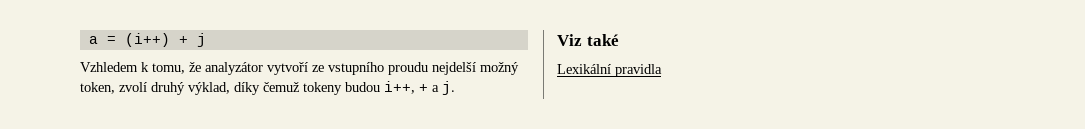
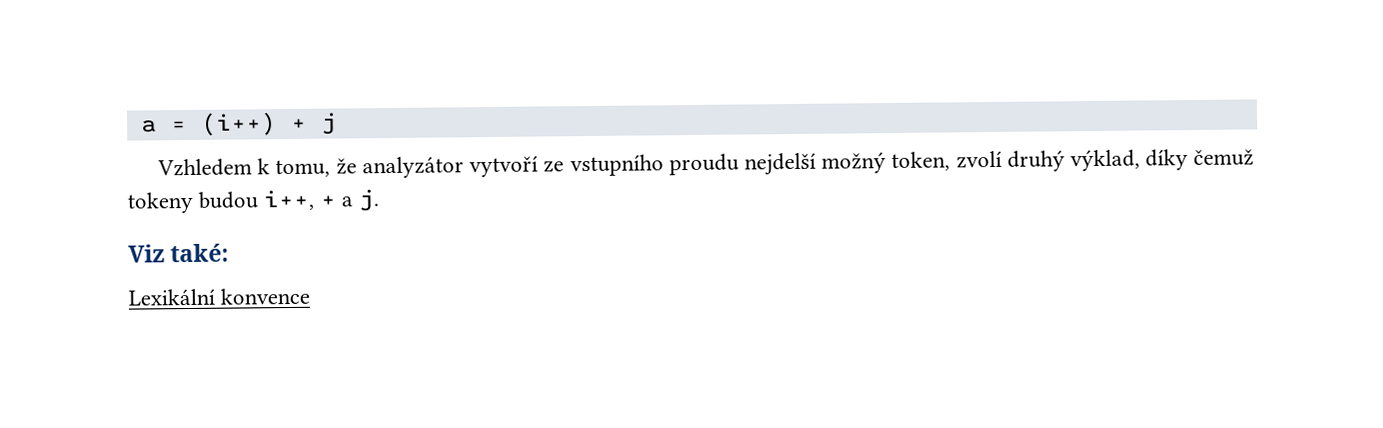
[586,34,619,46] také -> [170,243,230,263] také:
[615,64,662,77] pravidla -> [220,287,311,305] konvence

